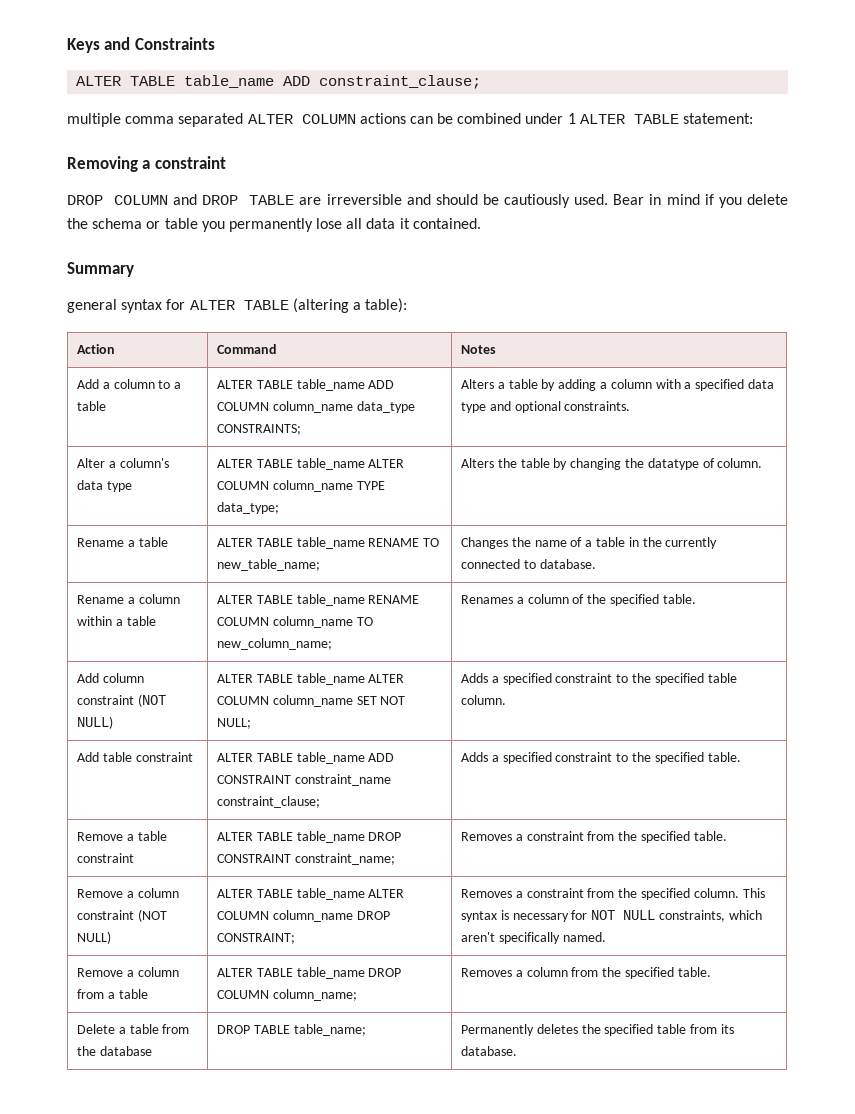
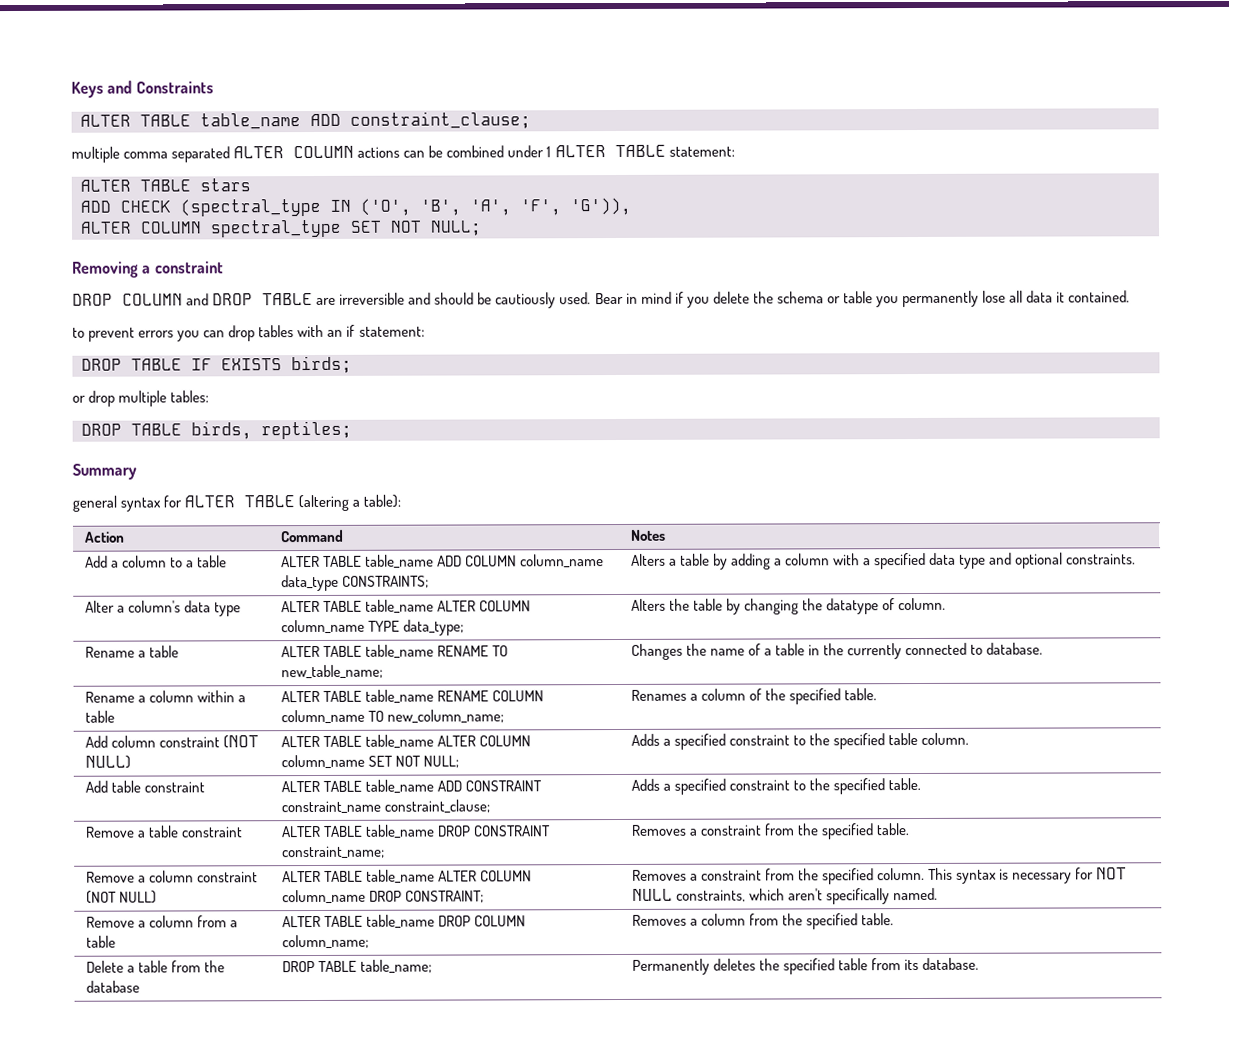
(754, 118) none -> [80,178,251,192] [80,197,631,217] [80,219,482,238] // ALTER TABLE stars // ADD CHECK (spectral_type IN ('O', 'B', 'A', 'F', 'G')), // ALTER COLUMN spectral_type SET NOT NULL;
(481, 223) none -> [72,324,425,342] [81,355,352,374] [72,390,210,407] [81,420,352,440] // to prevent errors you can drop tables with an if statement: // DROP TABLE IF EXISTS birds; // or drop multiple tables: // DROP TABLE birds, reptiles;

